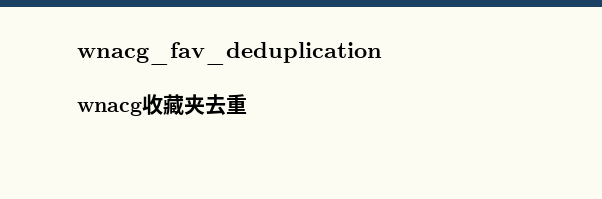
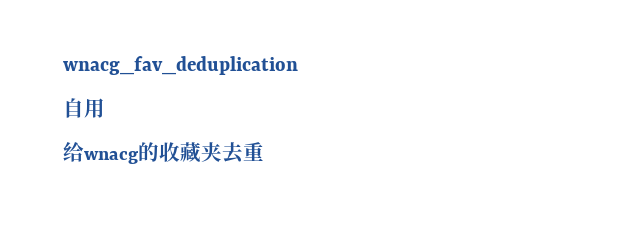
[77,101,142,116] wnacg -> [63,98,105,118] [63,142,159,164] 自用 // 给wnacg的

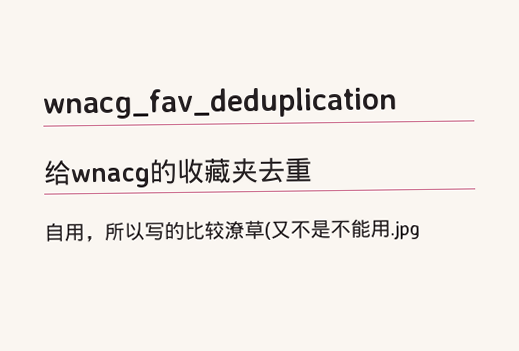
[63,98,105,118] // 自用 -> (398, 103) none
(264, 151) none -> [44,218,420,243] // 自用，所以写的比较潦草(又不是不能用.jpg

